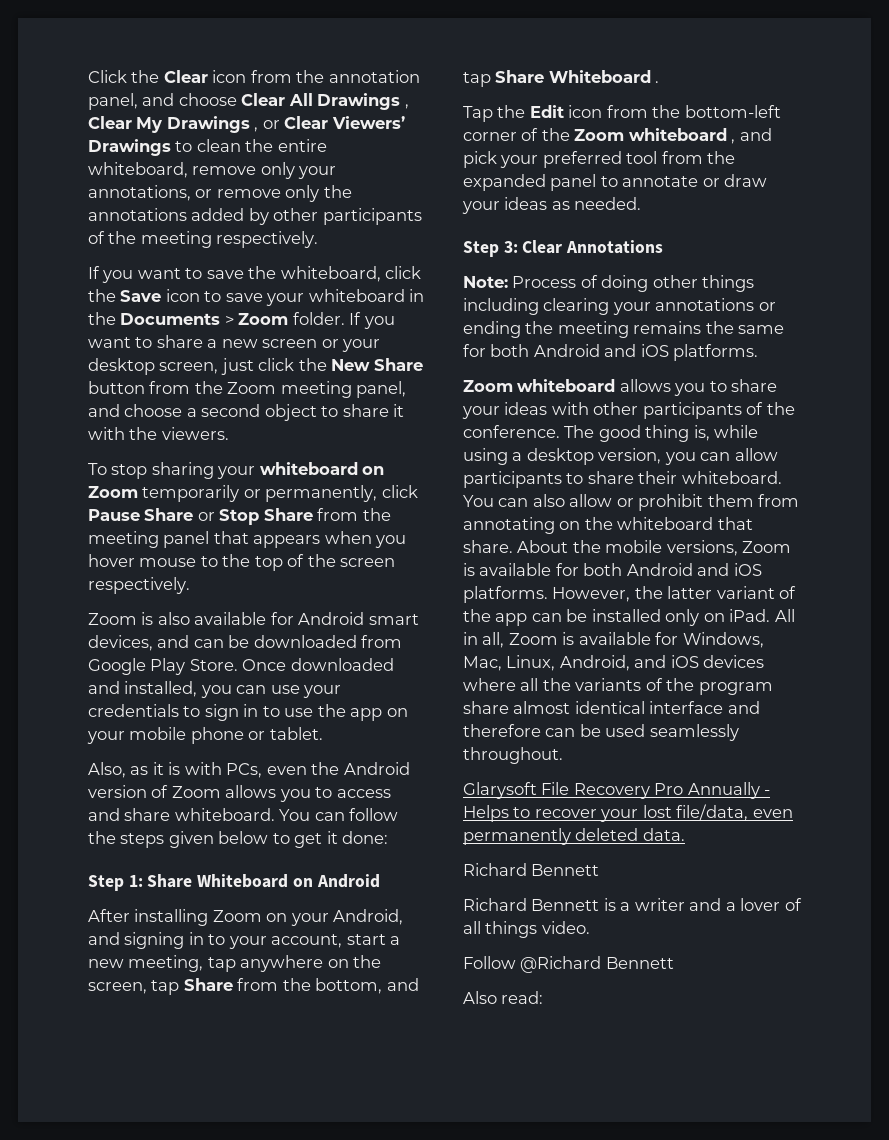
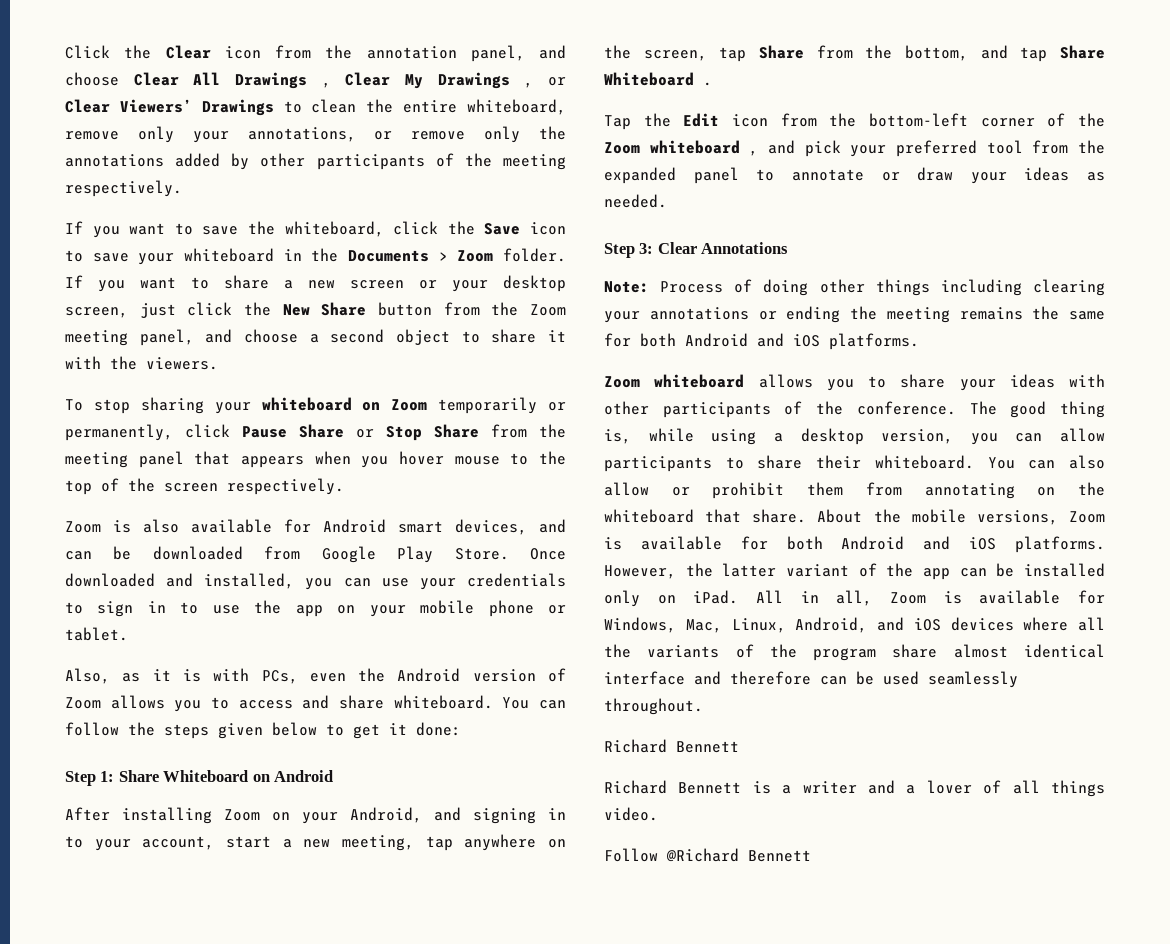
[463,782,771,799] [463,804,793,822] [463,828,685,845] // Glarysoft File Recovery Pro Annually - Helps to recover your lost file/data, even permanently deleted data. -> (703, 706) none
[463,991,544,1004] // Also read: -> (811, 856) none

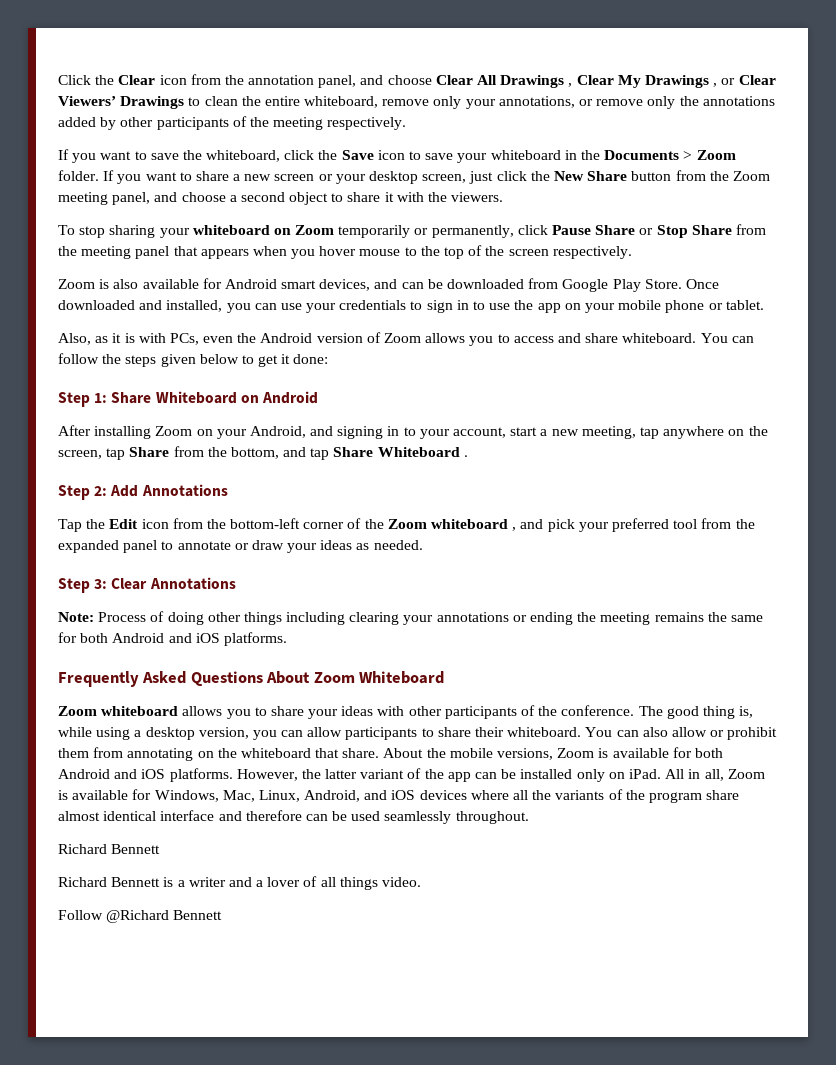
(712, 84) none -> [58,484,228,500] // Step 2: Add Annotations
(919, 341) none -> [58,671,445,687] // Frequently Asked Questions About Zoom Whiteboard

